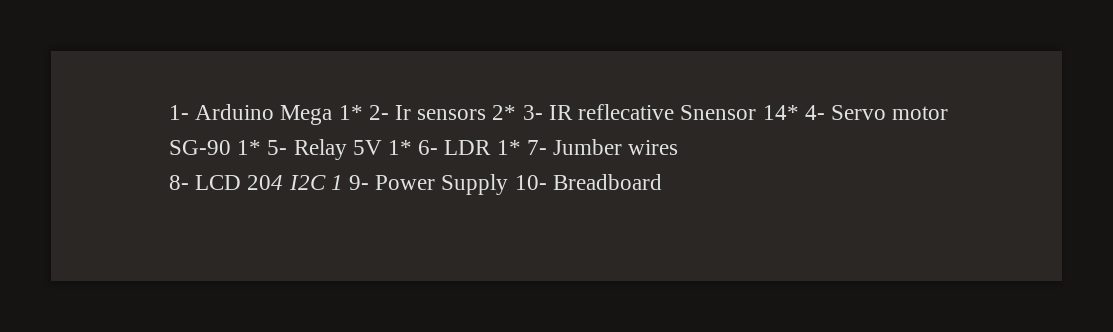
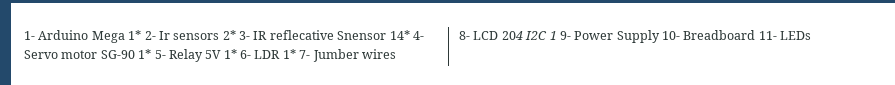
(662, 182) none -> [758,31,812,40] 11- LEDs

